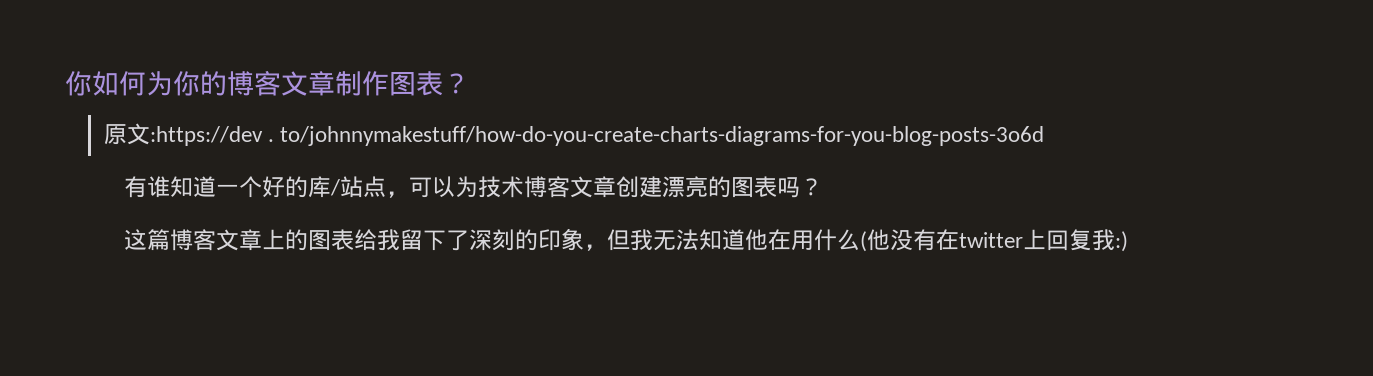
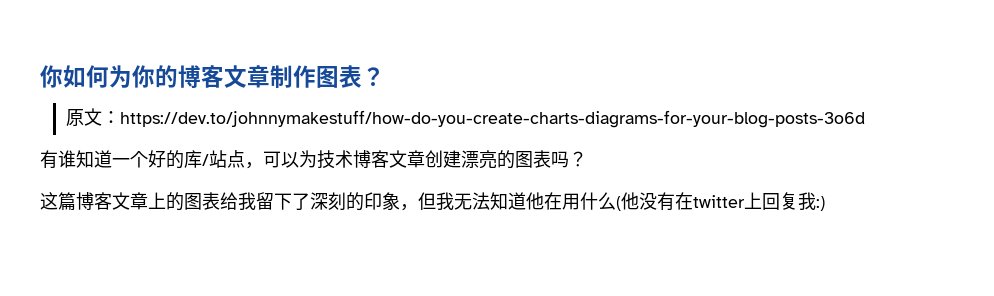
[149,126,1045,146] :https://dev . to/johnnymakestuff/how-do-you-create-charts-diagrams-for-you-blog-posts-3o6d -> [101,110,865,128] ：https://dev.to/johnnymakestuff/how-do-you-create-charts-diagrams-for-your-blog-posts-3o6d

